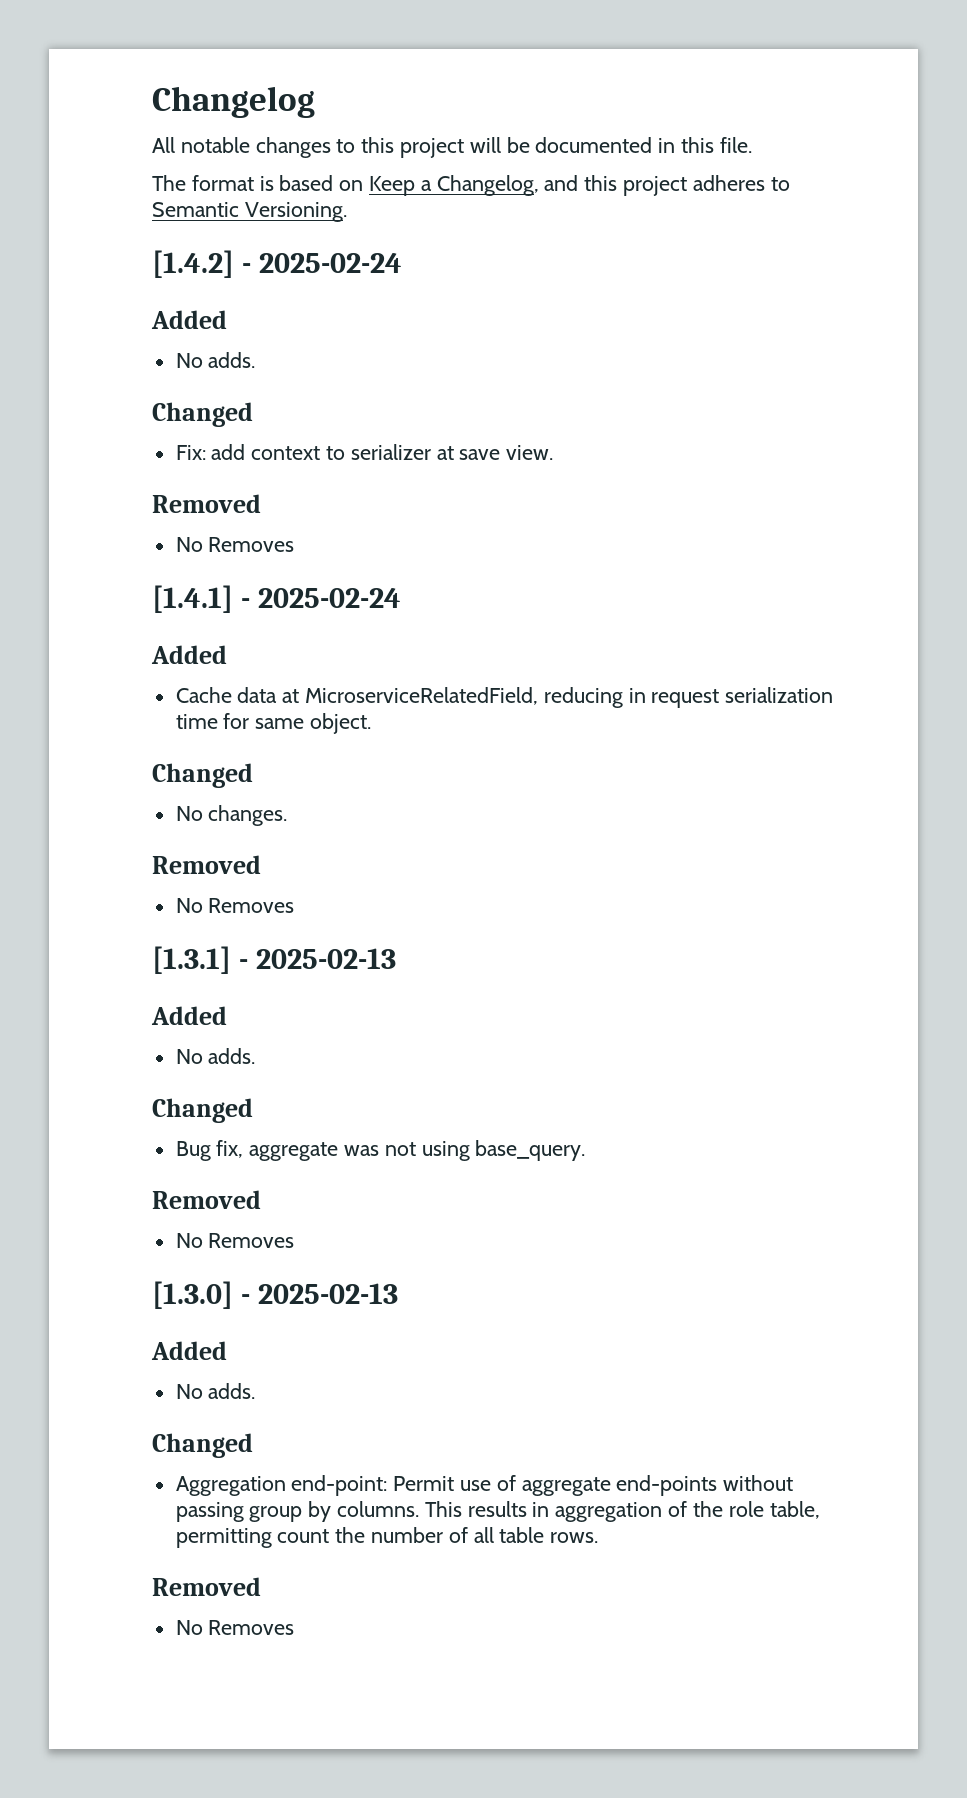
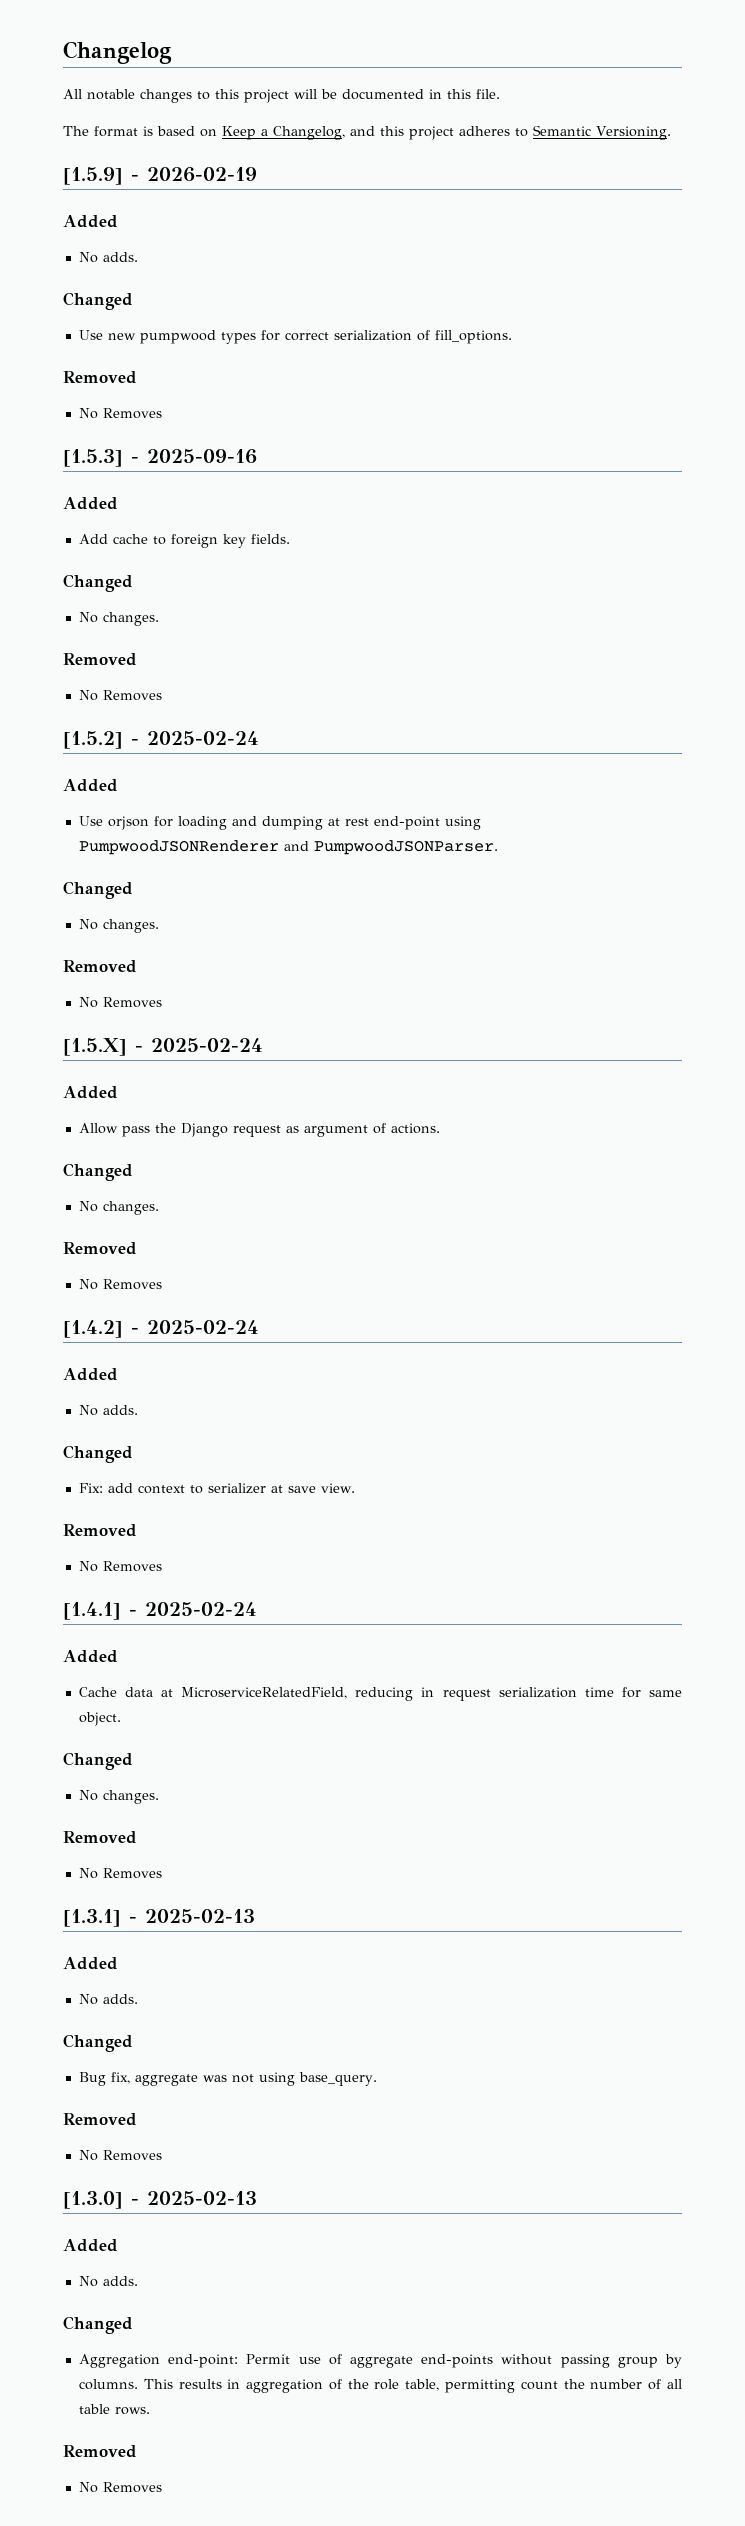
(347, 212) none -> [63,167,257,185] [63,215,118,228] [78,252,138,263] [63,292,133,310] [78,330,512,344] [63,371,137,384] [78,408,162,419] [63,449,257,467] [63,497,118,510] [78,534,290,548] [63,574,133,592] [78,612,159,626] [63,653,137,666] [78,690,162,701] [63,731,259,749] [63,779,118,792] [78,816,481,830] [78,840,498,855] [63,881,133,899] [78,919,159,933] [63,960,137,973] [78,997,162,1008] [63,1038,263,1056] [63,1086,118,1099] [78,1123,440,1137] [63,1163,133,1181] [78,1201,159,1215] [63,1242,137,1255] [78,1279,162,1290] // [1.5.9] - 2026-02-19 // Added // No adds. // Changed // Use new pumpwood types for correct serialization of fill_options. // Removed // No Removes // [1.5.3] - 2025-09-16 // Added // Add cache to foreign key fields. // Changed // No changes. // Removed // No Removes // [1.5.2] - 2025-02-24 // Added // Use orjson for loading and dumping at rest end-point using PumpwoodJSONRenderer and PumpwoodJSONParser. // Changed // No changes. // Removed // No Removes // [1.5.X] - 2025-02-24 // Added // Allow pass the Django request as argument of actions. // Changed // No changes. // Removed // No Removes

